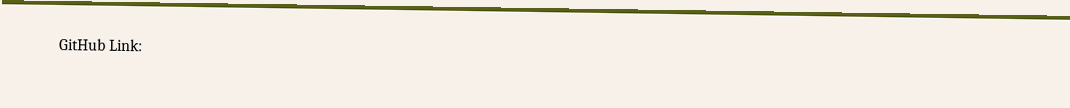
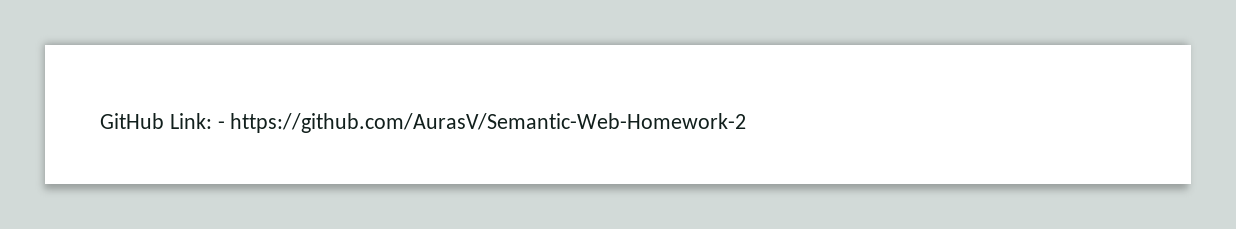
(144, 45) none -> [217,113,747,133] - https://github.com/AurasV/Semantic-Web-Homework-2

